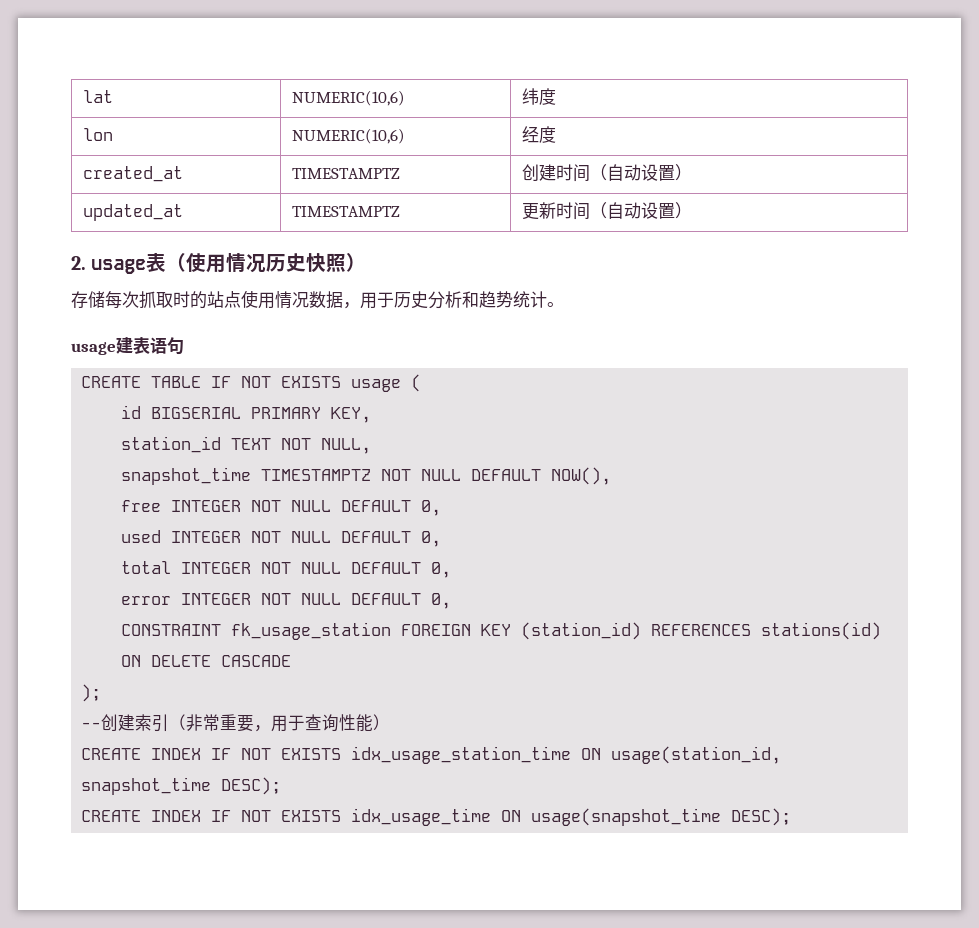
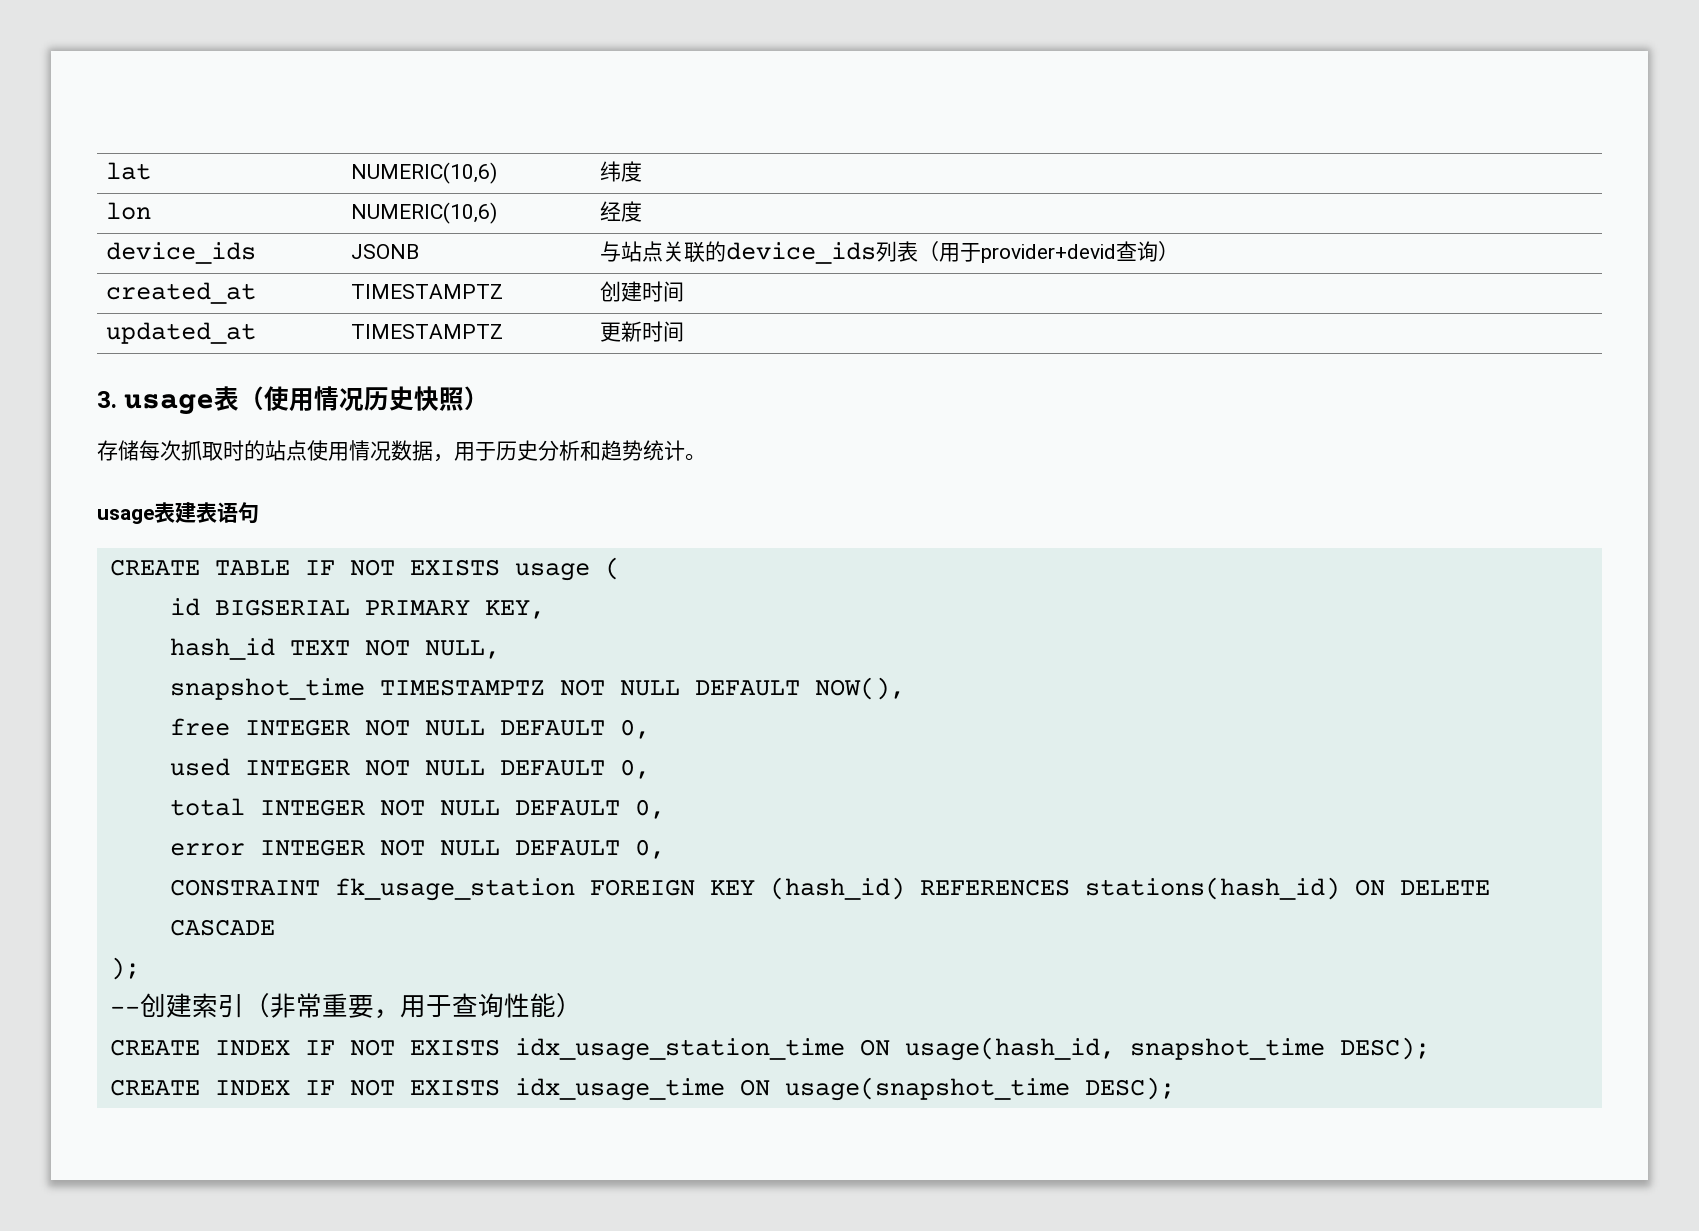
(556, 134) none -> [105,242,256,264] [350,244,419,259] [599,241,1179,264] // device_ids | JSONB | 与站点关联的device_ids列表（用于provider+devid查询）
[589,164,692,181] （自动设置） -> (684, 291) none
[589,202,692,219] [71,256,86,270] （自动设置） // 2. -> [97,391,117,408] // 3.
(116, 348) none -> [154,502,175,523] 表
[121,436,222,453] station_id -> [169,638,275,660] hash_id
[521,622,882,640] (station_id) REFERENCES stations(id) -> [769,877,1340,900] (hash_id) REFERENCES stations(hash_id)
[611,746,782,764] usage(station_id, -> [904,1037,1115,1061] usage(hash_id,

